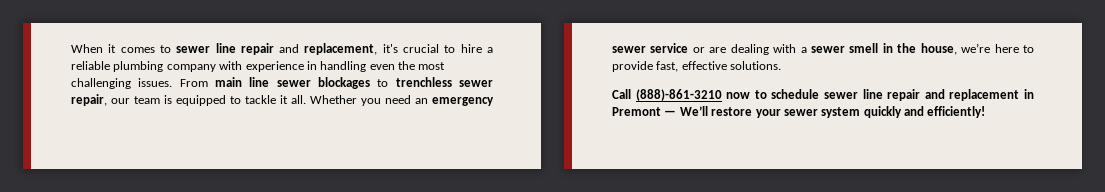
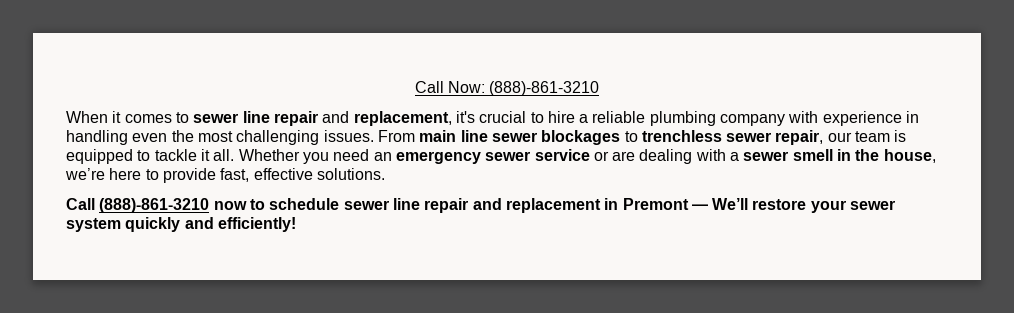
(71, 48) none -> [414,81,600,96] Call Now: (888)-861-3210 //

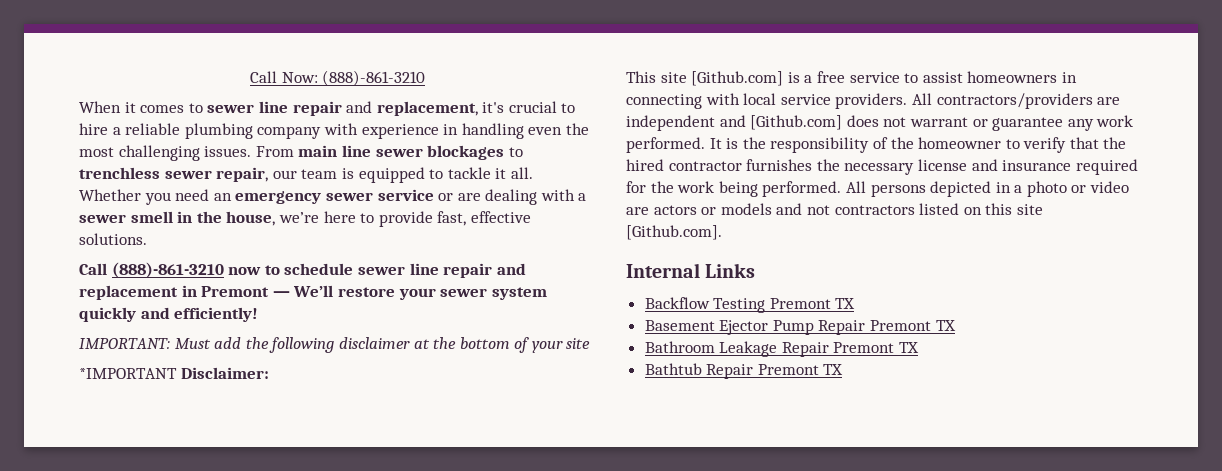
(296, 224) none -> [79,337,591,353] [79,367,269,379] [626,71,1077,86] [626,93,1121,109] [626,115,1134,131] [626,137,1127,153] [626,159,1138,175] [626,181,1130,197] [626,203,1043,215] [626,225,722,240] [626,263,756,278] [644,297,856,313] [644,320,956,335] [644,341,920,357] [644,363,844,379] // IMPORTANT: Must add the following disclaimer at the bottom of your site // *IMPORTANT Disclaimer: // This site [Github.com] is a free service to assist homeowners in connecting with local service providers. All contractors/providers are independent and [Github.com] does not warrant or guarantee any work performed. It is the responsibility of the homeowner to verify that the hired contractor furnishes the necessary license and insurance required for the work being performed. All persons depicted in a photo or video are actors or models and not contractors listed on this site [Github.com]. // Internal Links // Backflow Testing Premont TX // Basement Ejector Pump Repair Premont TX // Bathroom Leakage Repair Premont TX // Bathtub Repair Premont TX

